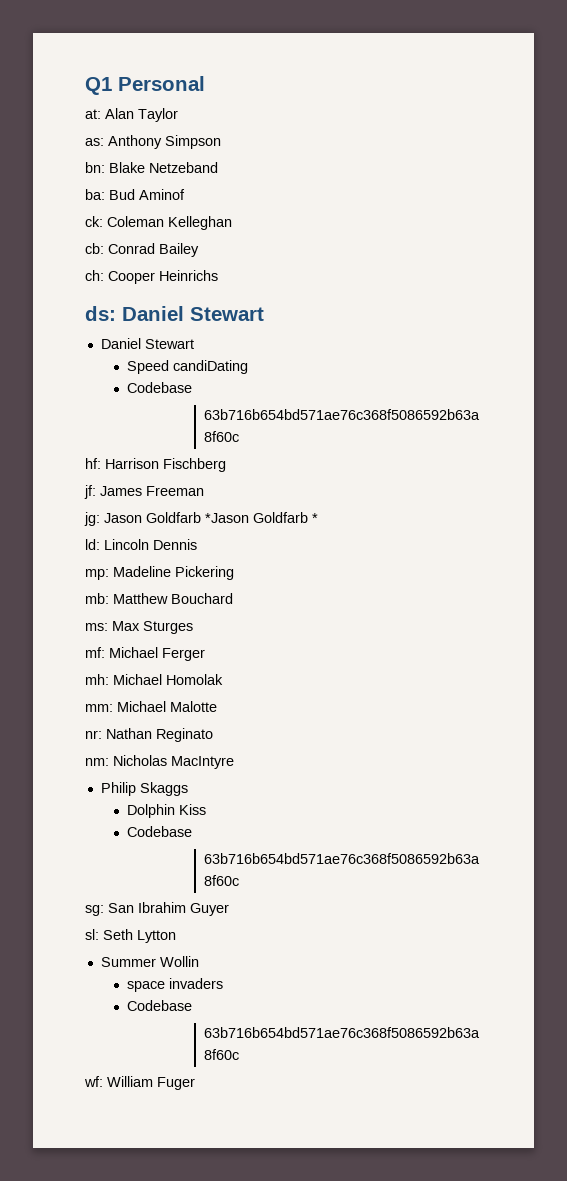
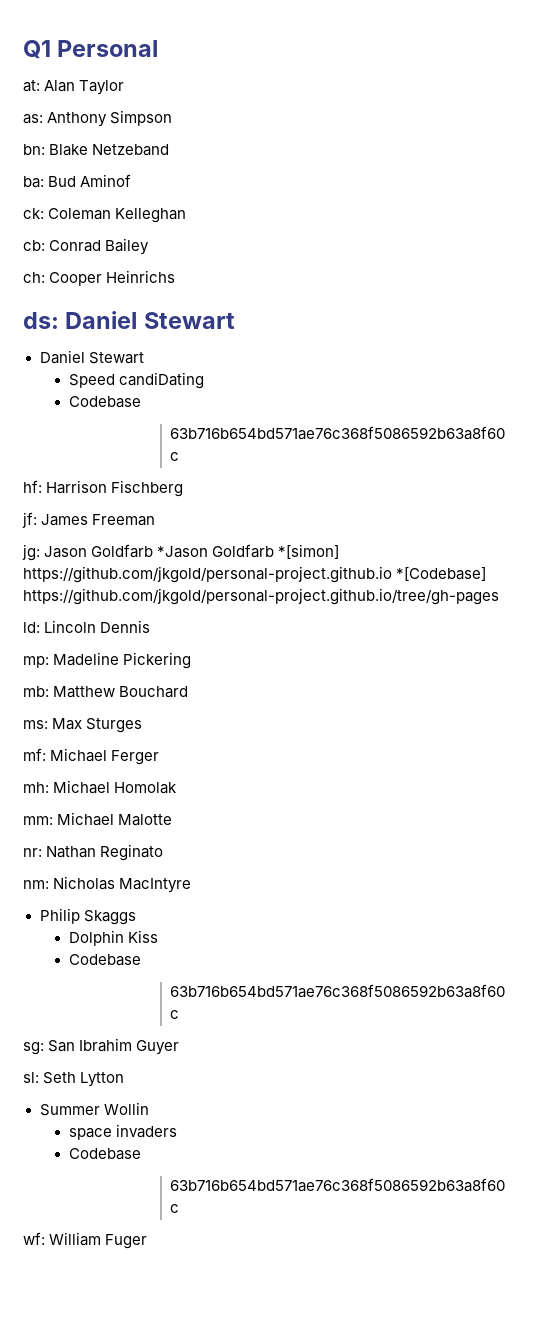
[312,513,318,523] * -> [278,544,340,559] [23,566,487,583] [23,588,499,605] *[simon] https://github.com/jkgold/personal-project.github.io *[Codebase] https://github.com/jkgold/personal-project.github.io/tree/gh-pages

